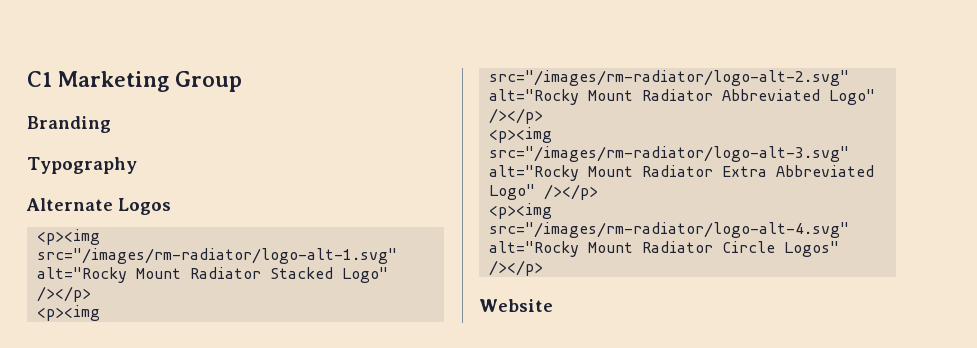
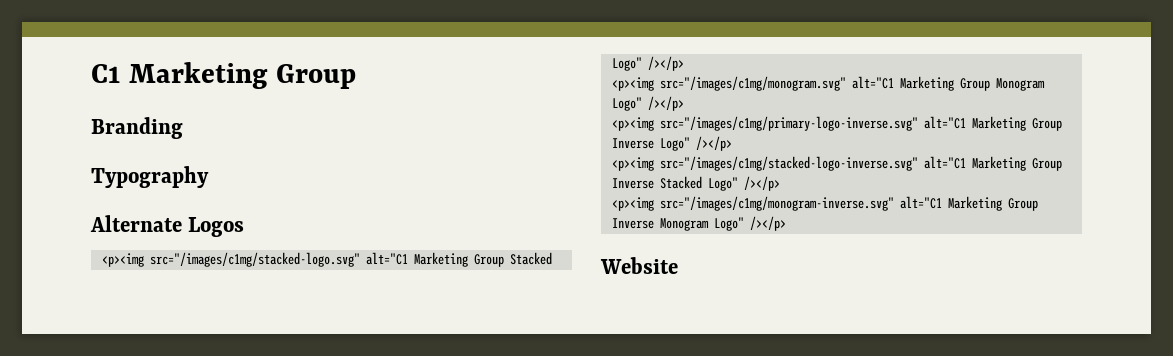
[36,248,397,264] [36,267,388,283] [36,286,91,302] [36,305,100,321] [488,70,849,86] [488,89,875,105] [488,108,543,124] [488,127,552,143] [488,146,849,162] [488,165,874,181] [488,184,598,200] [488,203,552,219] [488,222,849,238] [488,241,839,257] src="/images/rm-radiator/logo-alt-1.svg" alt="Rocky Mount Radiator Stacked Logo" /></p> // <p><img src="/images/rm-radiator/logo-alt-2.svg" alt="Rocky Mount Radiator Abbreviated Logo" /></p> // <p><img src="/images/rm-radiator/logo-alt-3.svg" alt="Rocky Mount Radiator Extra Abbreviated Logo" /></p> // <p><img src="/images/rm-radiator/logo-alt-4.svg" alt="Rocky Mount Radiator Circle Logos" -> [149,252,552,267] [611,56,684,71] [611,76,1045,91] [611,96,684,111] [611,116,1062,131] [611,136,732,151] [611,156,1062,171] [611,176,780,191] [611,196,1038,211] [611,217,744,231] src="/images/c1mg/stacked-logo.svg" alt="C1 Marketing Group Stacked Logo" /></p> // <p><img src="/images/c1mg/monogram.svg" alt="C1 Marketing Group Monogram Logo" /></p> // <p><img src="/images/c1mg/primary-logo-inverse.svg" alt="C1 Marketing Group Inverse Logo" /></p> // <p><img src="/images/c1mg/stacked-logo-inverse.svg" alt="C1 Marketing Group Inverse Stacked Logo" /></p> // <p><img src="/images/c1mg/monogram-inverse.svg" alt="C1 Marketing Group Inverse Monogram Logo"

